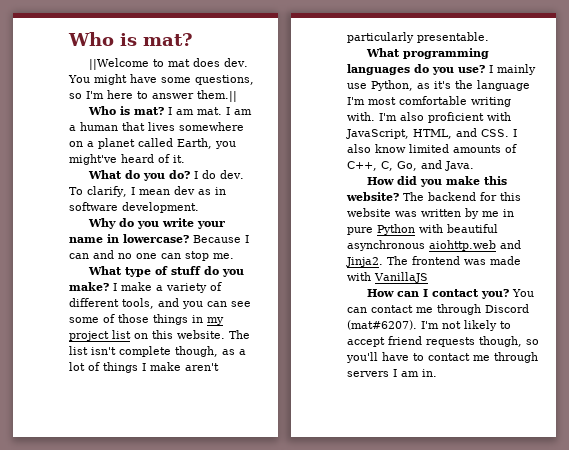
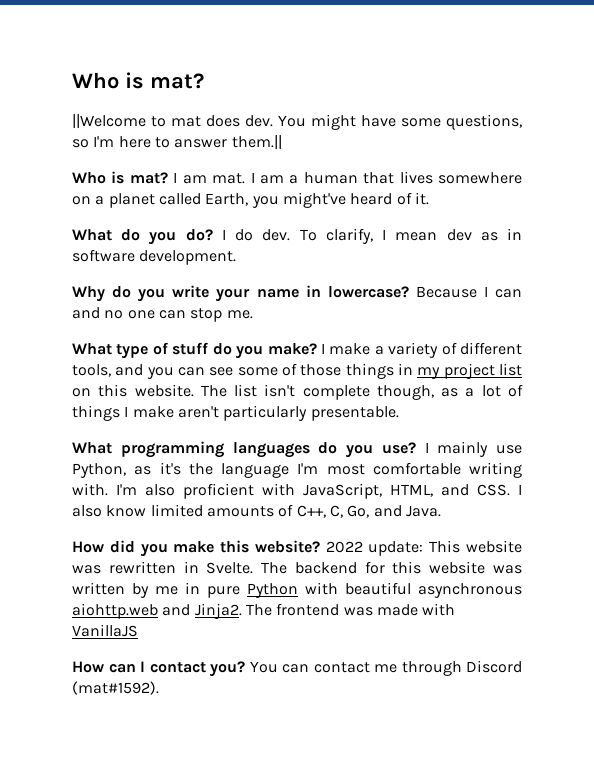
(399, 196) none -> [325,540,522,556] [72,561,254,574] 2022 update: This website was rewritten in Svelte.
[347,320,511,331] [347,336,539,347] [346,352,538,363] [347,369,437,377] (mat#6207). I'm not likely to accept friend requests though, so you'll have to contact me through servers I am in. -> [72,681,159,695] (mat#1592).

